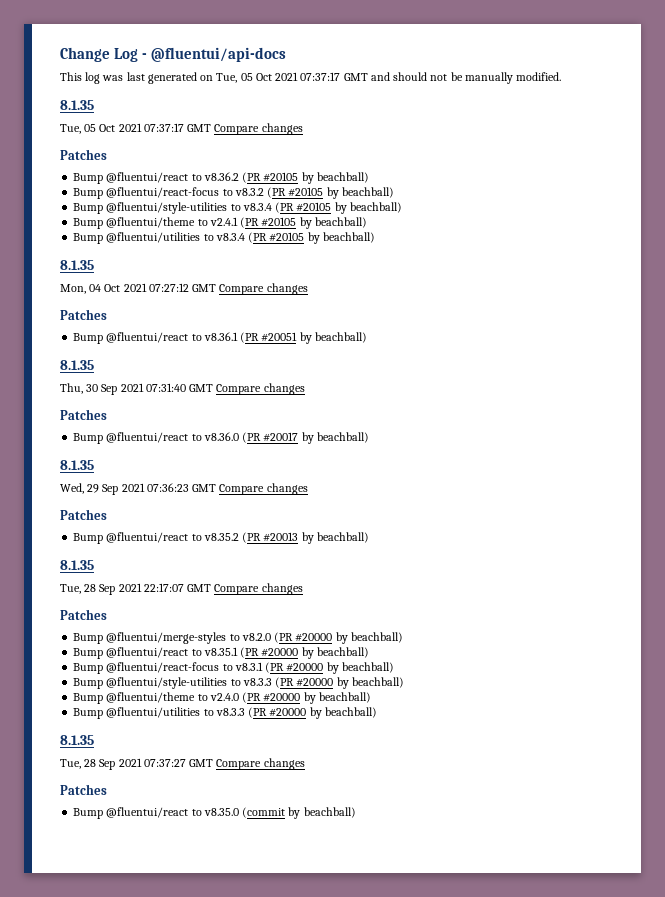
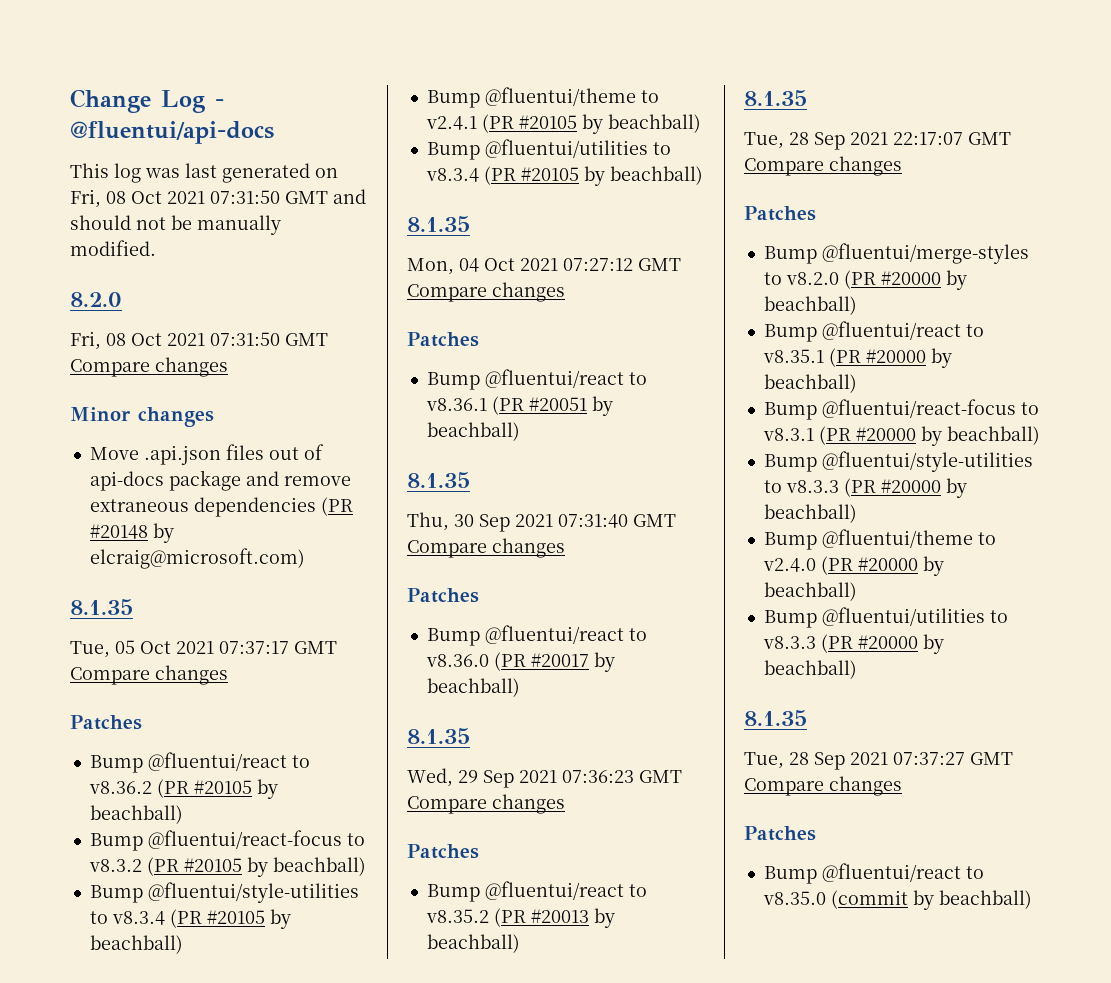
[216,72,341,83] Tue, 05 Oct 2021 07:37:17 -> [70,189,280,208] Fri, 08 Oct 2021 07:31:50
(562, 76) none -> [70,292,122,307] [70,331,328,350] [70,357,228,377] [70,407,214,427] [89,444,324,465] [89,470,351,491] [89,497,353,517] [89,523,174,543] [89,548,305,569] // 8.2.0 // Fri, 08 Oct 2021 07:31:50 GMT Compare changes // Minor changes // Move .api.json files out of api-docs package and remove extraneous dependencies (PR #20148 by elcraig@microsoft.com)

